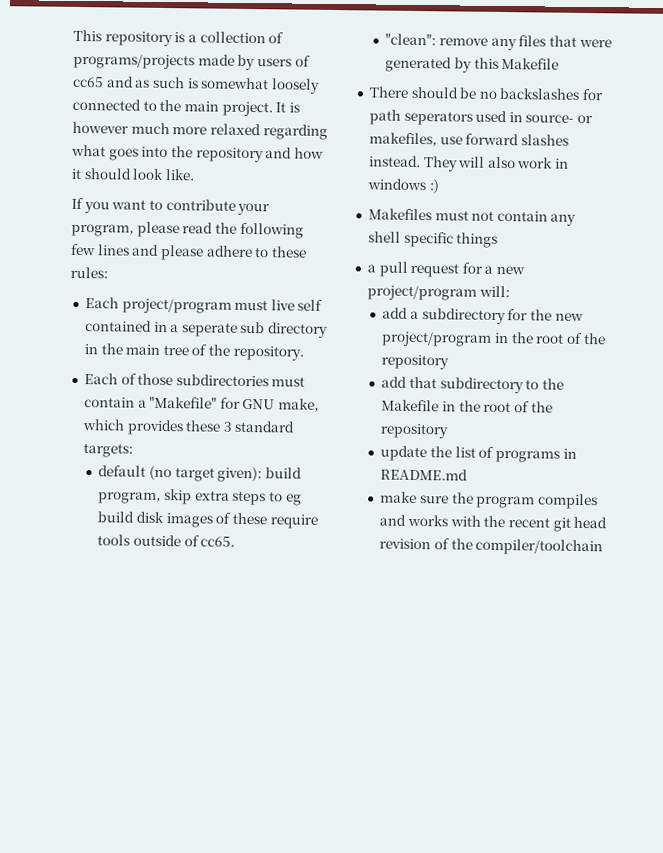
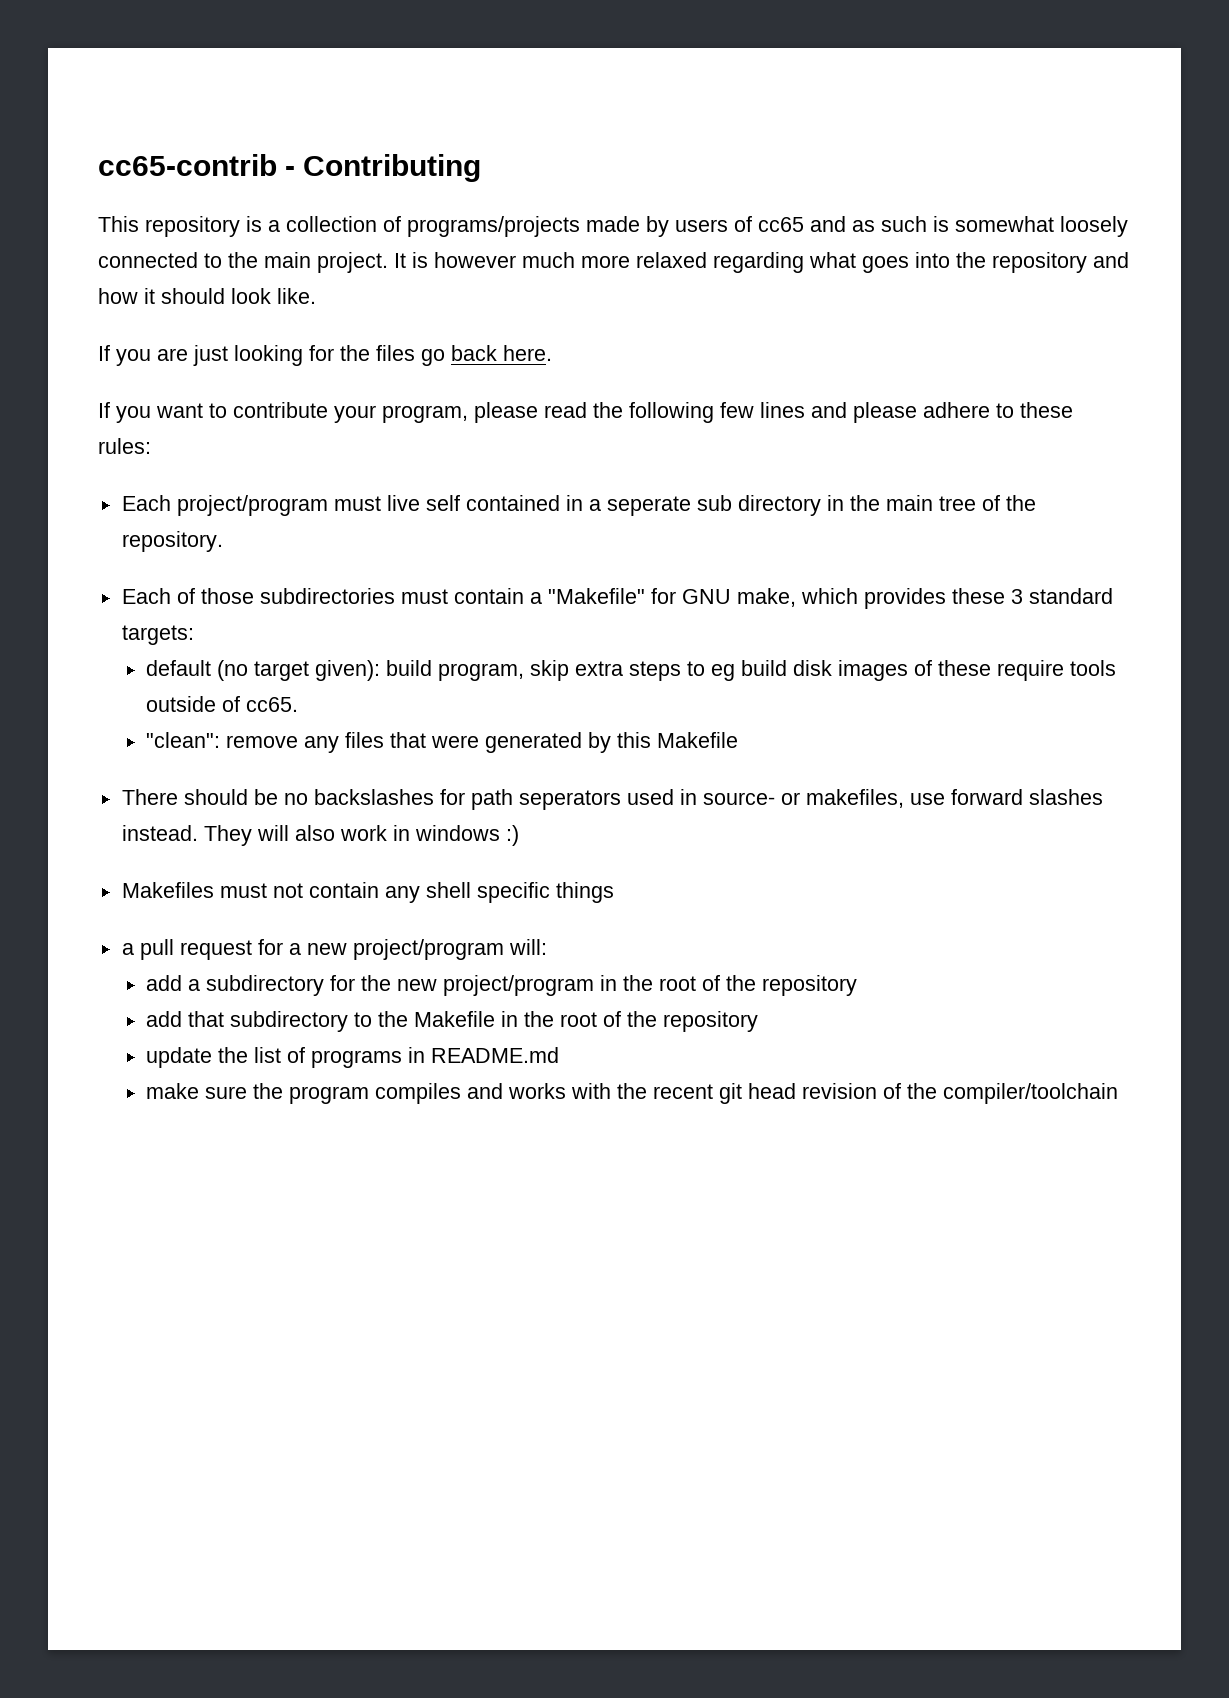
(73, 35) none -> [98,154,482,182] cc65-contrib - Contributing //
(195, 175) none -> [98,345,552,366] // If you are just looking for the files go back here.

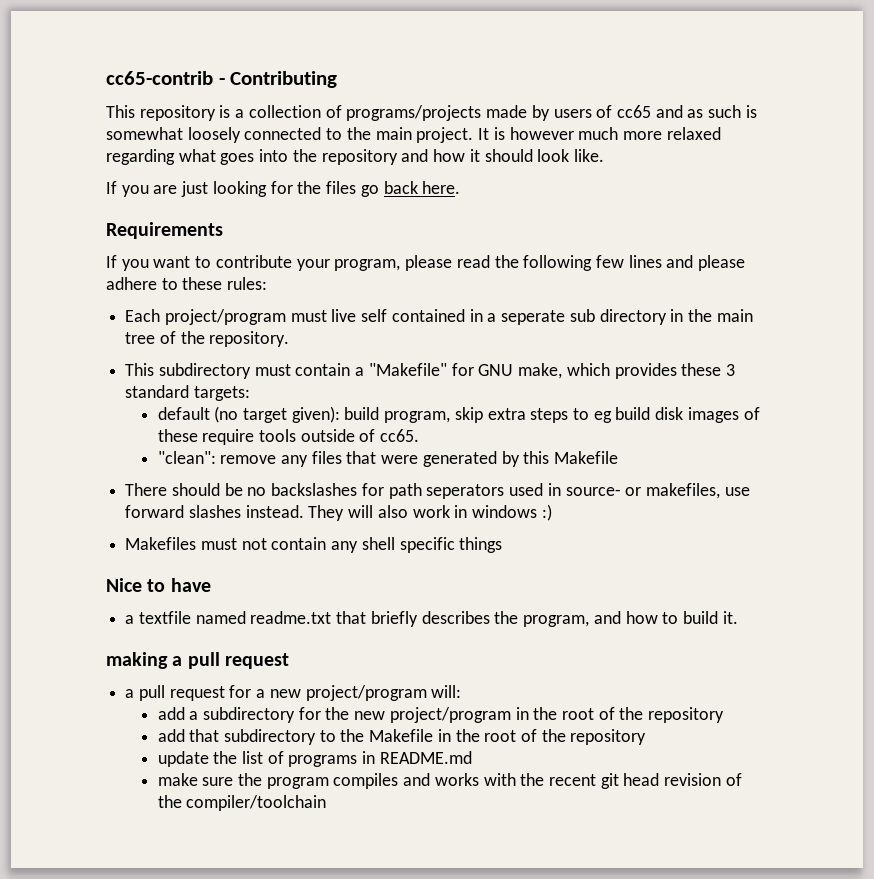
(552, 353) none -> [106,222,223,239] // Requirements
[121,588,395,604] Each of those subdirectories -> [125,363,251,379] This subdirectory
(614, 892) none -> [106,578,211,592] [125,611,738,627] [106,652,289,669] // Nice to have // a textfile named readme.txt that briefly describes the program, and how to build it. // making a pull request

